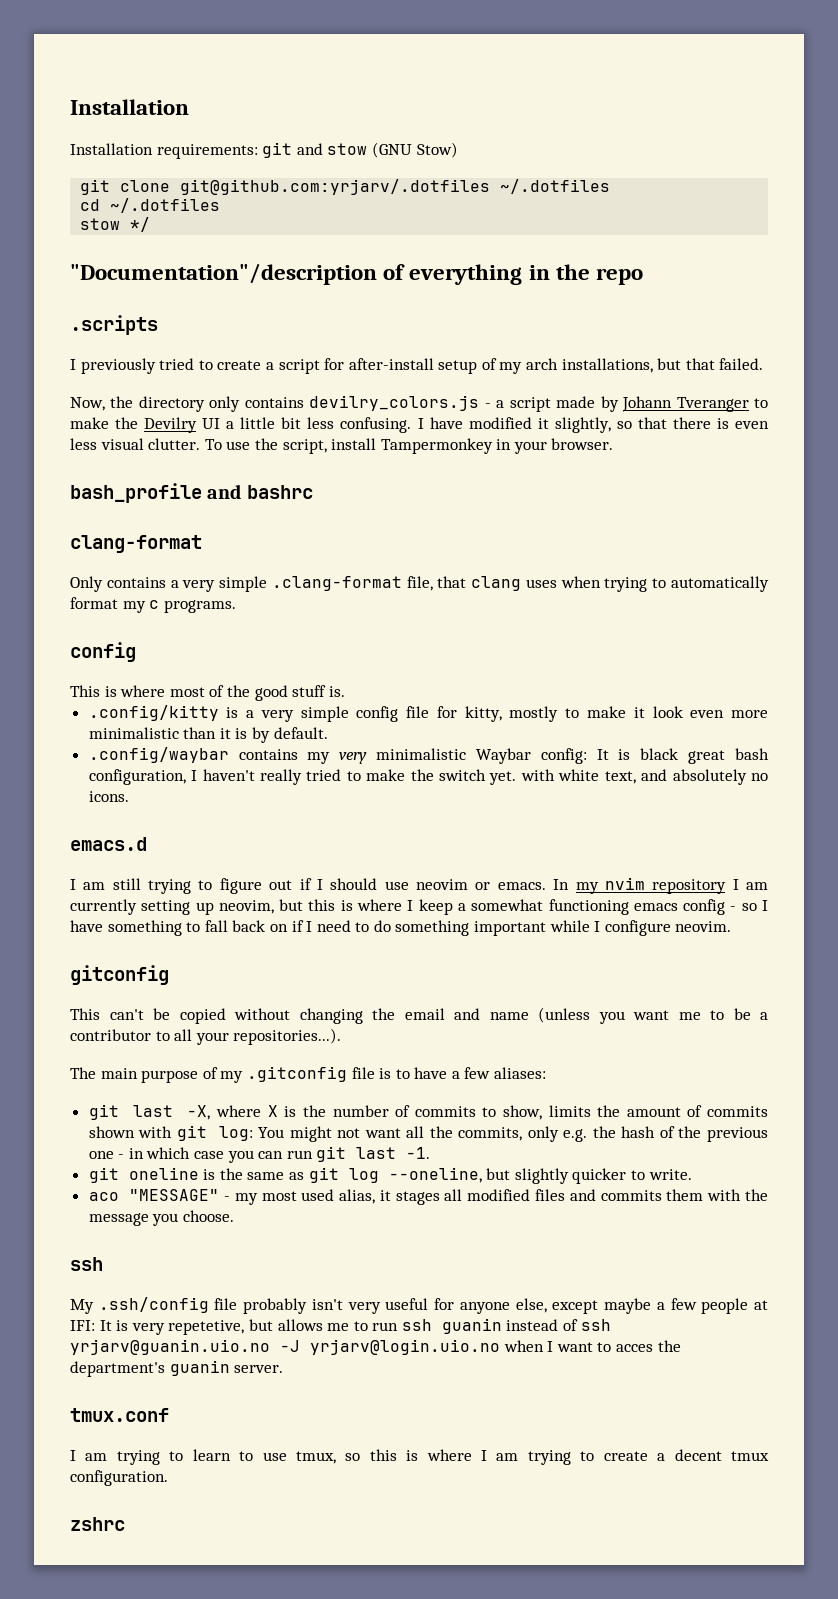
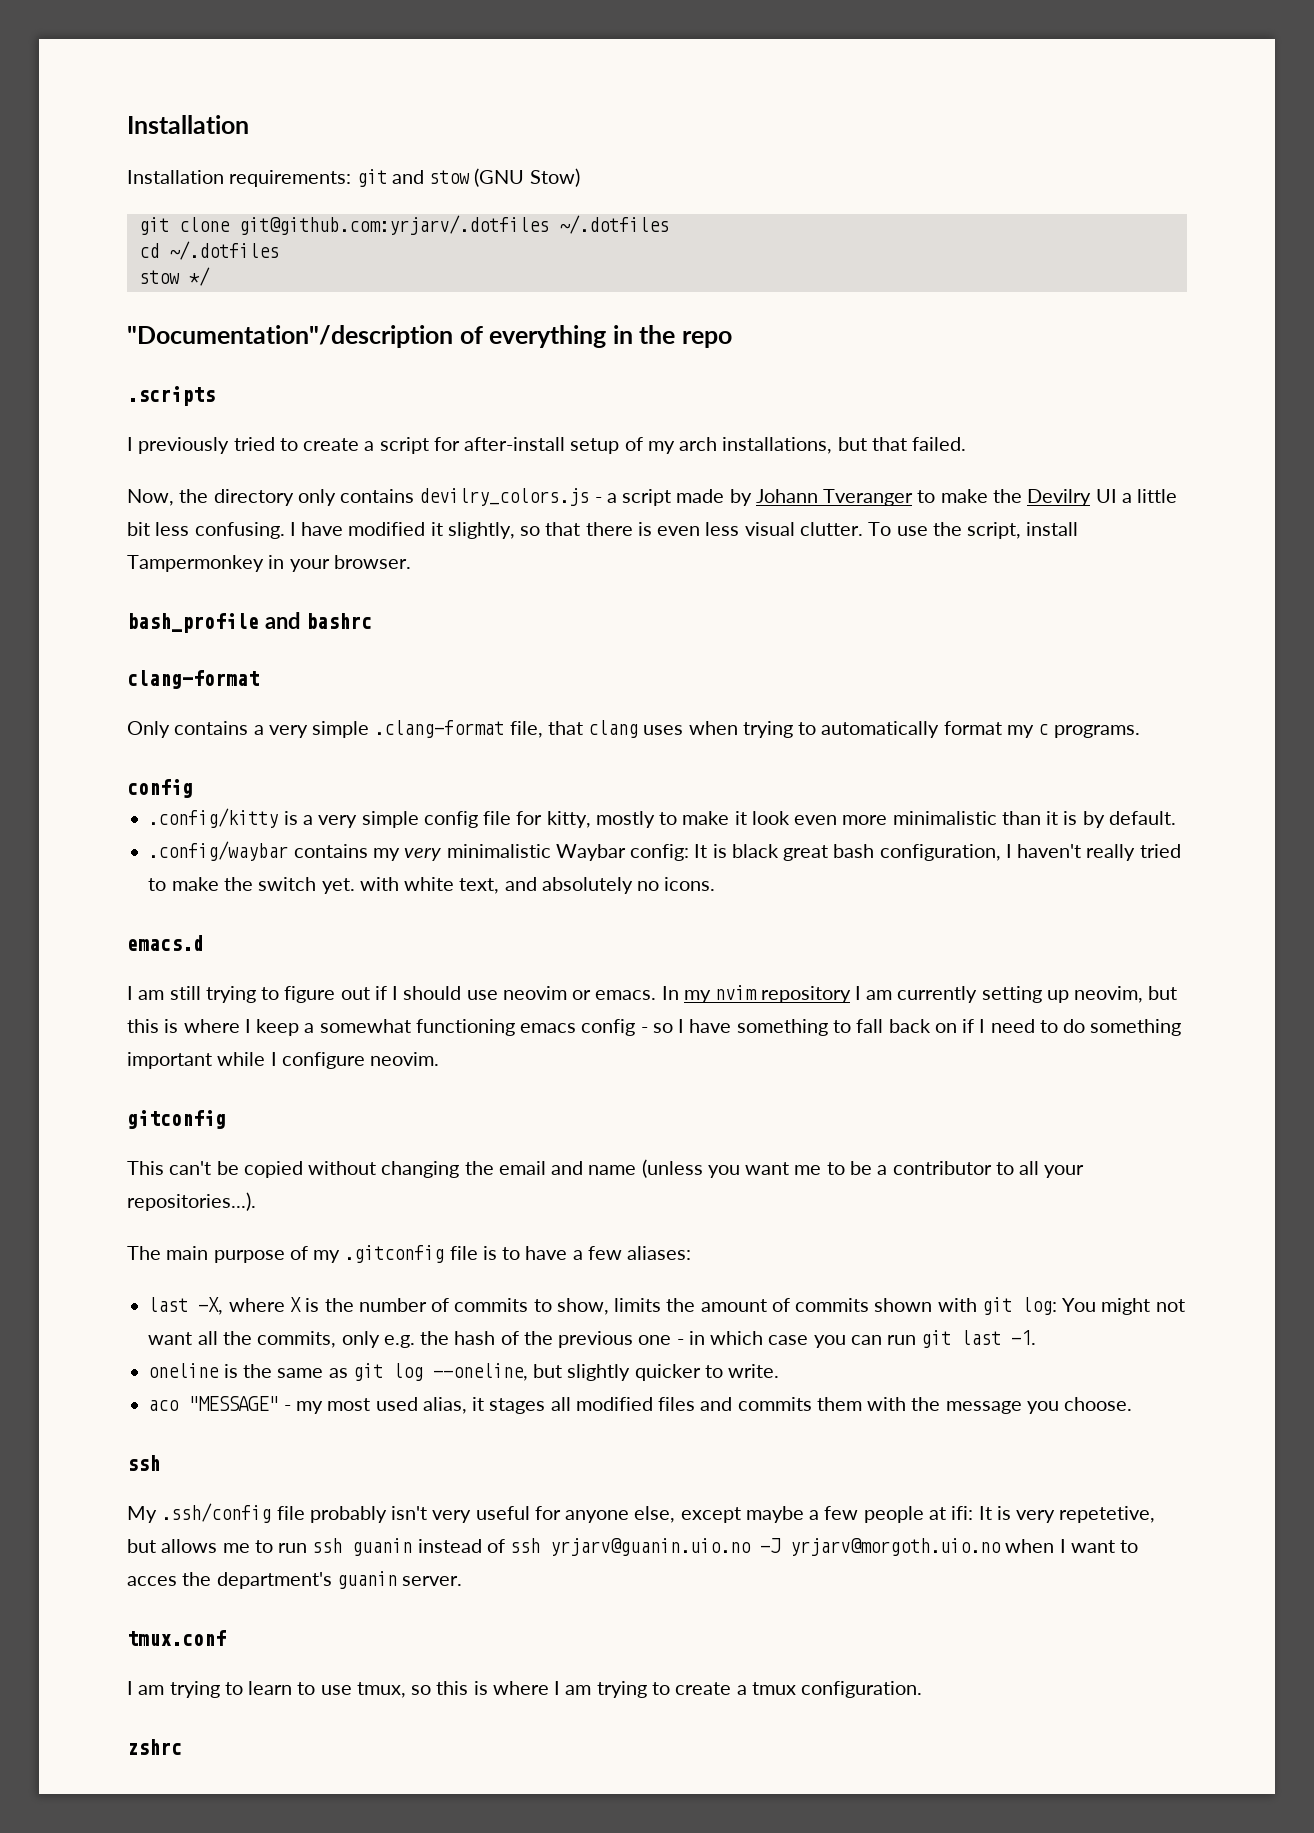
[70,685,345,701] // This is where most of the good stuff is. -> (193, 788) none
[88,1104,119,1120] git -> (692, 1253) none
[88,1167,119,1183] git -> (1037, 1337) none
[70,1320,95,1331] IFI: -> [951,1506,974,1520] ifi:
[310,1339,500,1355] yrjarv@login.uio.no -> [790,1538,1002,1556] yrjarv@morgoth.uio.no
[674,1449,722,1461] decent -> (747, 1690) none

